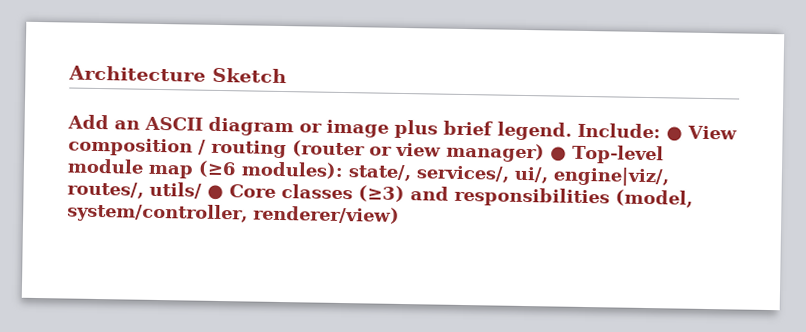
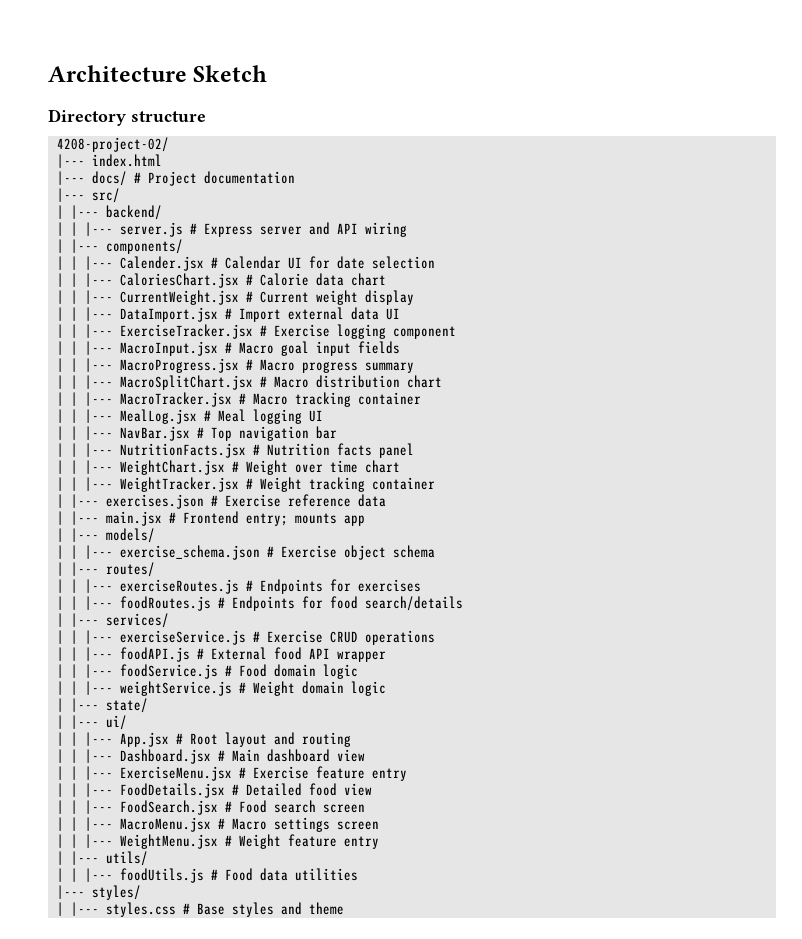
[67,114,737,142] [68,137,664,165] [67,158,669,187] [67,181,693,208] [67,202,400,224] Add an ASCII diagram or image plus brief legend. Include: ● View composition / routing (router or view manager) ● Top-level module map (≥6 modules): state/, services/, ui/, engine|viz/, routes/, utils/ ● Core classes (≥3) and responsibilities (model, system/controller, renderer/view) -> [48,109,206,126] [57,137,170,152] [57,154,163,168] [57,171,296,186] [57,188,121,203] [57,205,163,220] [57,222,408,237] [57,239,184,254] [57,256,436,271] [57,273,387,288] [57,290,415,305] [57,307,401,322] [57,324,457,339] [57,341,401,356] [57,358,415,373] [57,375,443,390] [57,392,422,407] [57,409,324,424] [57,426,338,441] [57,443,415,458] [57,460,401,475] [57,477,436,492] [57,494,387,509] [57,511,366,526] [57,528,156,543] [57,545,436,560] [57,562,156,577] [57,579,422,594] [57,596,464,611] [57,613,170,628] [57,630,436,645] [57,647,387,662] [57,664,359,679] [57,681,387,696] [57,698,149,713] [57,715,128,730] [57,732,352,747] [57,749,366,764] [57,766,408,781] [57,783,373,798] [57,800,366,815] [57,817,380,832] [57,834,380,849] [57,851,149,866] [57,868,359,883] [57,885,142,900] [57,902,345,917] Directory structure // 4208-project-02/ // |--- index.html // |--- docs/ # Project documentation // |--- src/ // | |--- backend/ // | | |--- server.js # Express server and API wiring // | |--- components/ // | | |--- Calender.jsx # Calendar UI for date selection // | | |--- CaloriesChart.jsx # Calorie data chart // | | |--- CurrentWeight.jsx # Current weight display // | | |--- DataImport.jsx # Import external data UI // | | |--- ExerciseTracker.jsx # Exercise logging component // | | |--- MacroInput.jsx # Macro goal input fields // | | |--- MacroProgress.jsx # Macro progress summary // | | |--- MacroSplitChart.jsx # Macro distribution chart // | | |--- MacroTracker.jsx # Macro tracking container // | | |--- MealLog.jsx # Meal logging UI // | | |--- NavBar.jsx # Top navigation bar // | | |--- NutritionFacts.jsx # Nutrition facts panel // | | |--- WeightChart.jsx # Weight over time chart // | | |--- WeightTracker.jsx # Weight tracking container // | |--- exercises.json # Exercise reference data // | |--- main.jsx # Frontend entry; mounts app // | |--- models/ // | | |--- exercise_schema.json # Exercise object schema // | |--- routes/ // | | |--- exerciseRoutes.js # Endpoints for exercises // | | |--- foodRoutes.js # Endpoints for food search/details // | |--- services/ // | | |--- exerciseService.js # Exercise CRUD operations // | | |--- foodAPI.js # External food API wrapper // | | |--- foodService.js # Food domain logic // | | |--- weightService.js # Weight domain logic // | |--- state/ // | |--- ui/ // | | |--- App.jsx # Root layout and routing // | | |--- Dashboard.jsx # Main dashboard view // | | |--- ExerciseMenu.jsx # Exercise feature entry // | | |--- FoodDetails.jsx # Detailed food view // | | |--- FoodSearch.jsx # Food search screen // | | |--- MacroMenu.jsx # Macro settings screen // | | |--- WeightMenu.jsx # Weight feature entry // | |--- utils/ // | | |--- foodUtils.js # Food data utilities // |--- styles/ // | |--- styles.css # Base styles and theme

